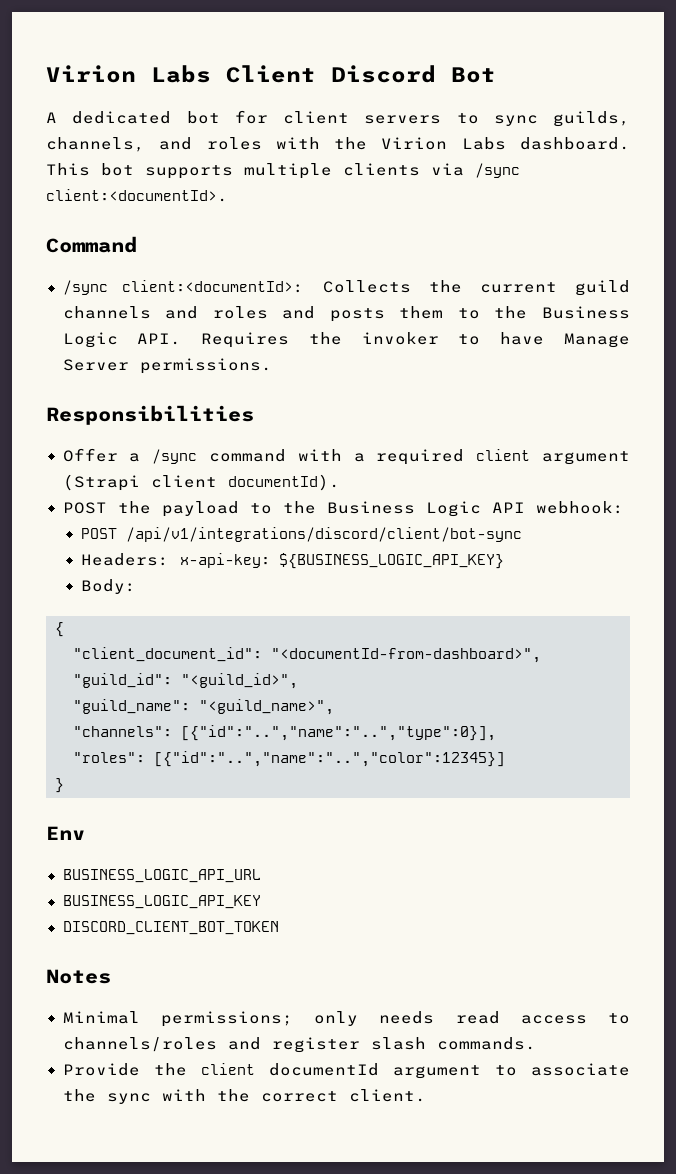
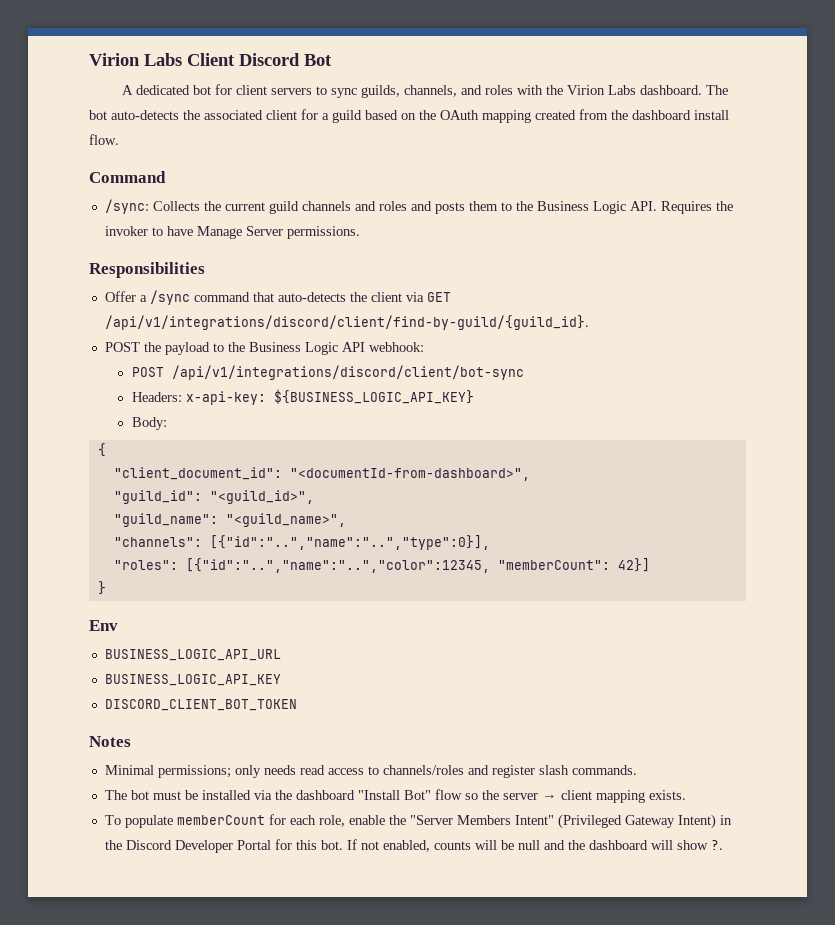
[46,163,520,179] [46,189,228,202] This bot supports multiple clients via /sync client:<documentId>. -> [706,85,729,95] [89,109,729,123] [89,134,119,145] The bot auto-detects the associated client for a guild based on the OAuth mapping created from the dashboard install flow.
[62,280,305,295] /sync client:<documentId>: -> [104,199,149,214] /sync:
[297,449,630,465] [62,474,340,491] with a required client argument (Strapi client documentId). -> [252,292,451,302] [104,315,589,330] that auto-detects the client via GET /api/v1/integrations/discord/client/find-by-guild/{guild_id}.
[154,751,505,767] [{"id":"..","name":"..","color":12345}] -> [185,558,650,573] [{"id":"..","name":"..","color":12345, "memberCount": 42}]
[62,1063,630,1079] [62,1089,426,1104] Provide the client documentId argument to associate the sync with the correct client. -> [104,789,686,803] [104,814,732,829] [104,839,723,853] The bot must be installed via the dashboard "Install Bot" flow so the server → client mapping exists. // To populate memberCount for each role, enable the "Server Members Intent" (Privileged Gateway Intent) in the Discord Developer Portal for this bot. If not enabled, counts will be null and the dashboard will show ?.

